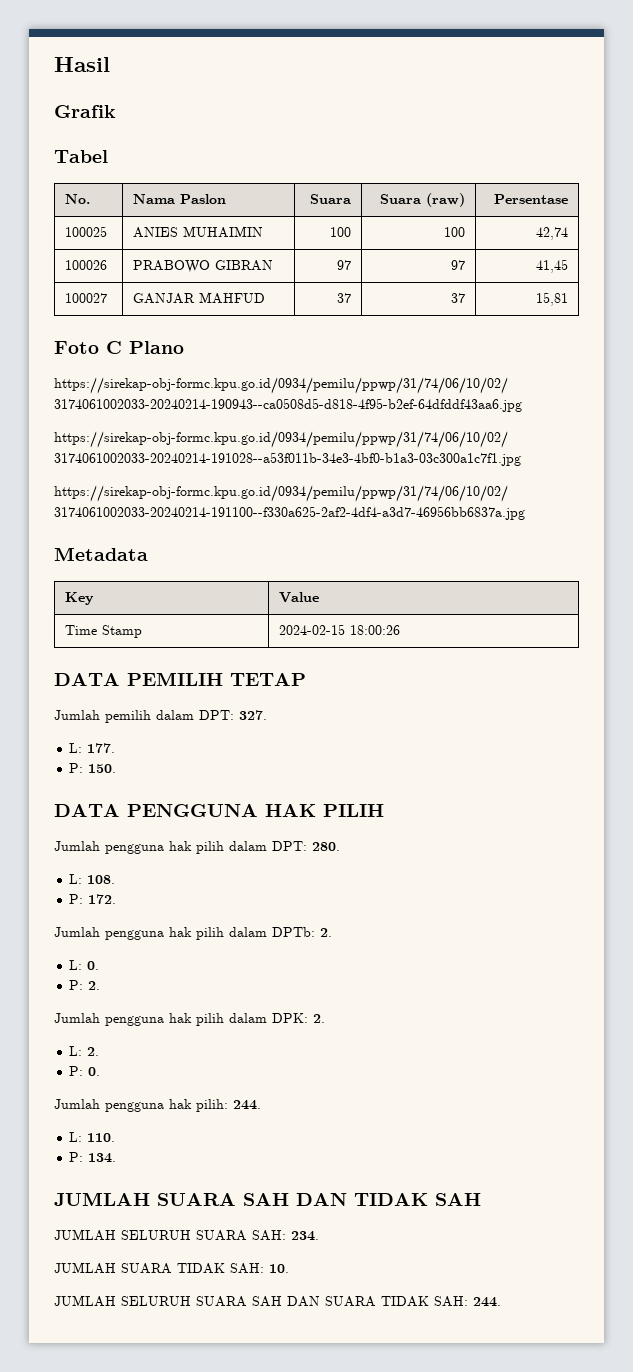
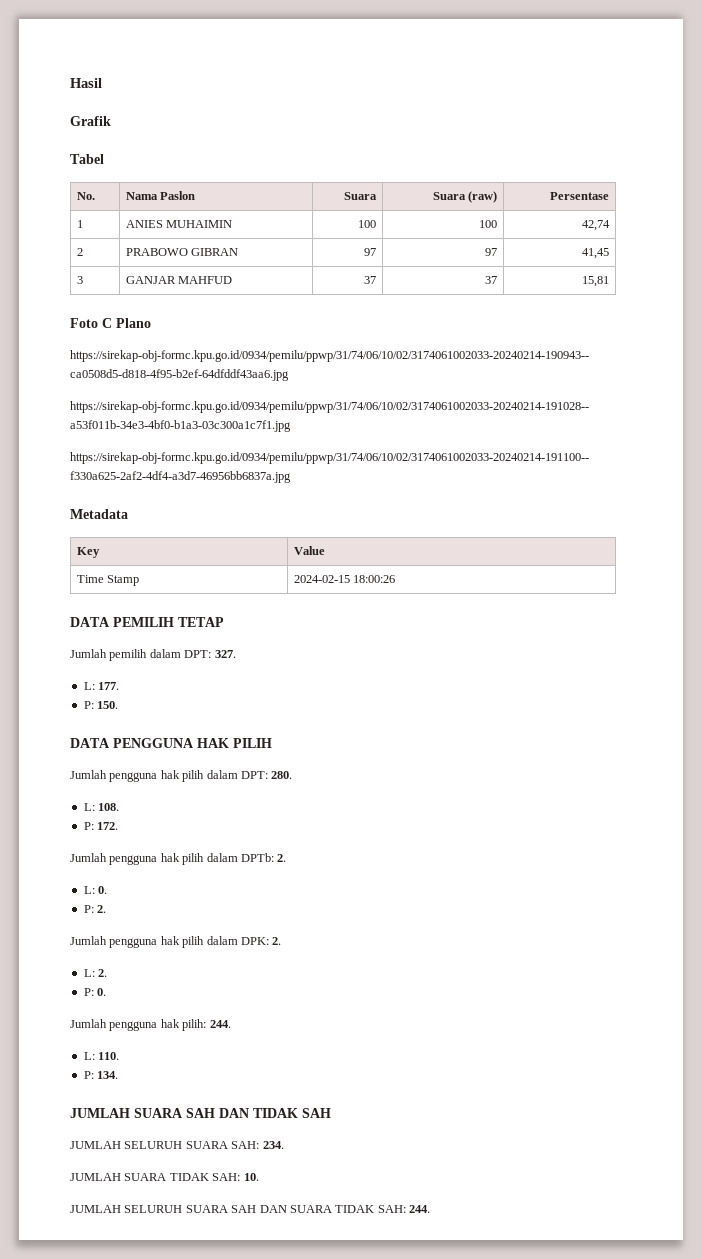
[64,226,107,237] 100025 -> [76,220,83,228] 1
[64,260,107,270] 100026 -> [76,248,83,256] 2
[64,293,107,303] 100027 -> [76,276,83,284] 3

